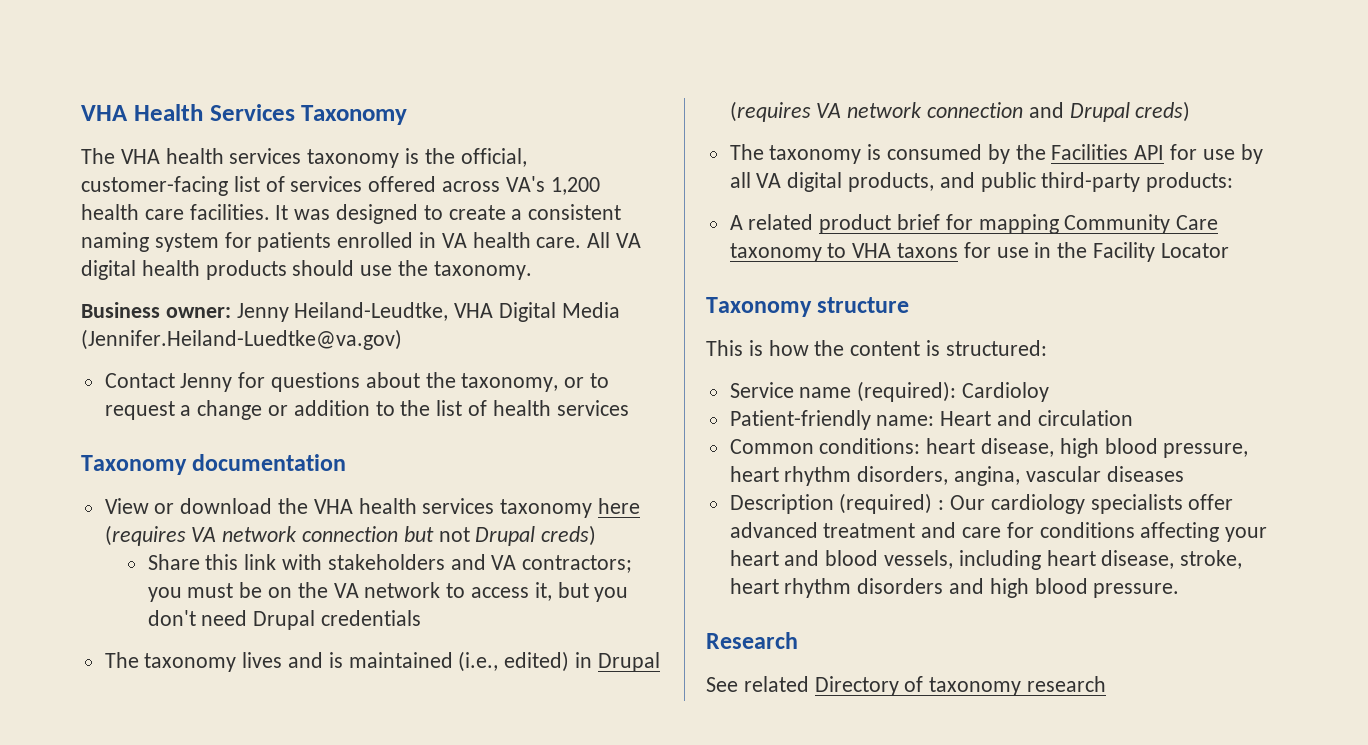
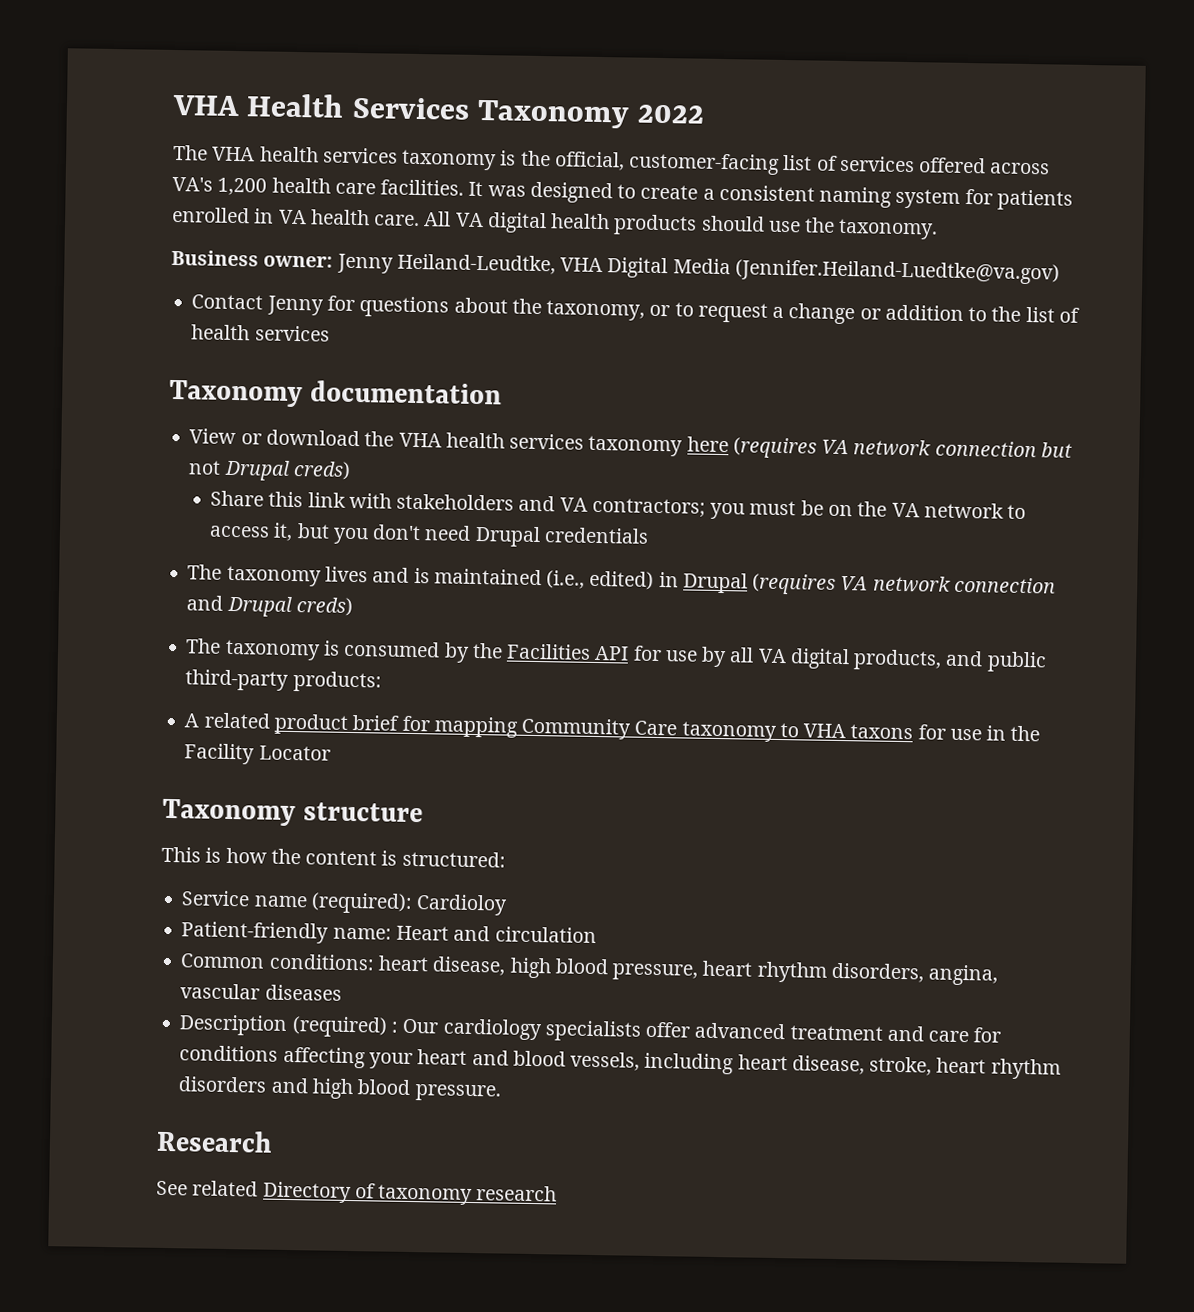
(408, 115) none -> [637,104,706,124] 2022

